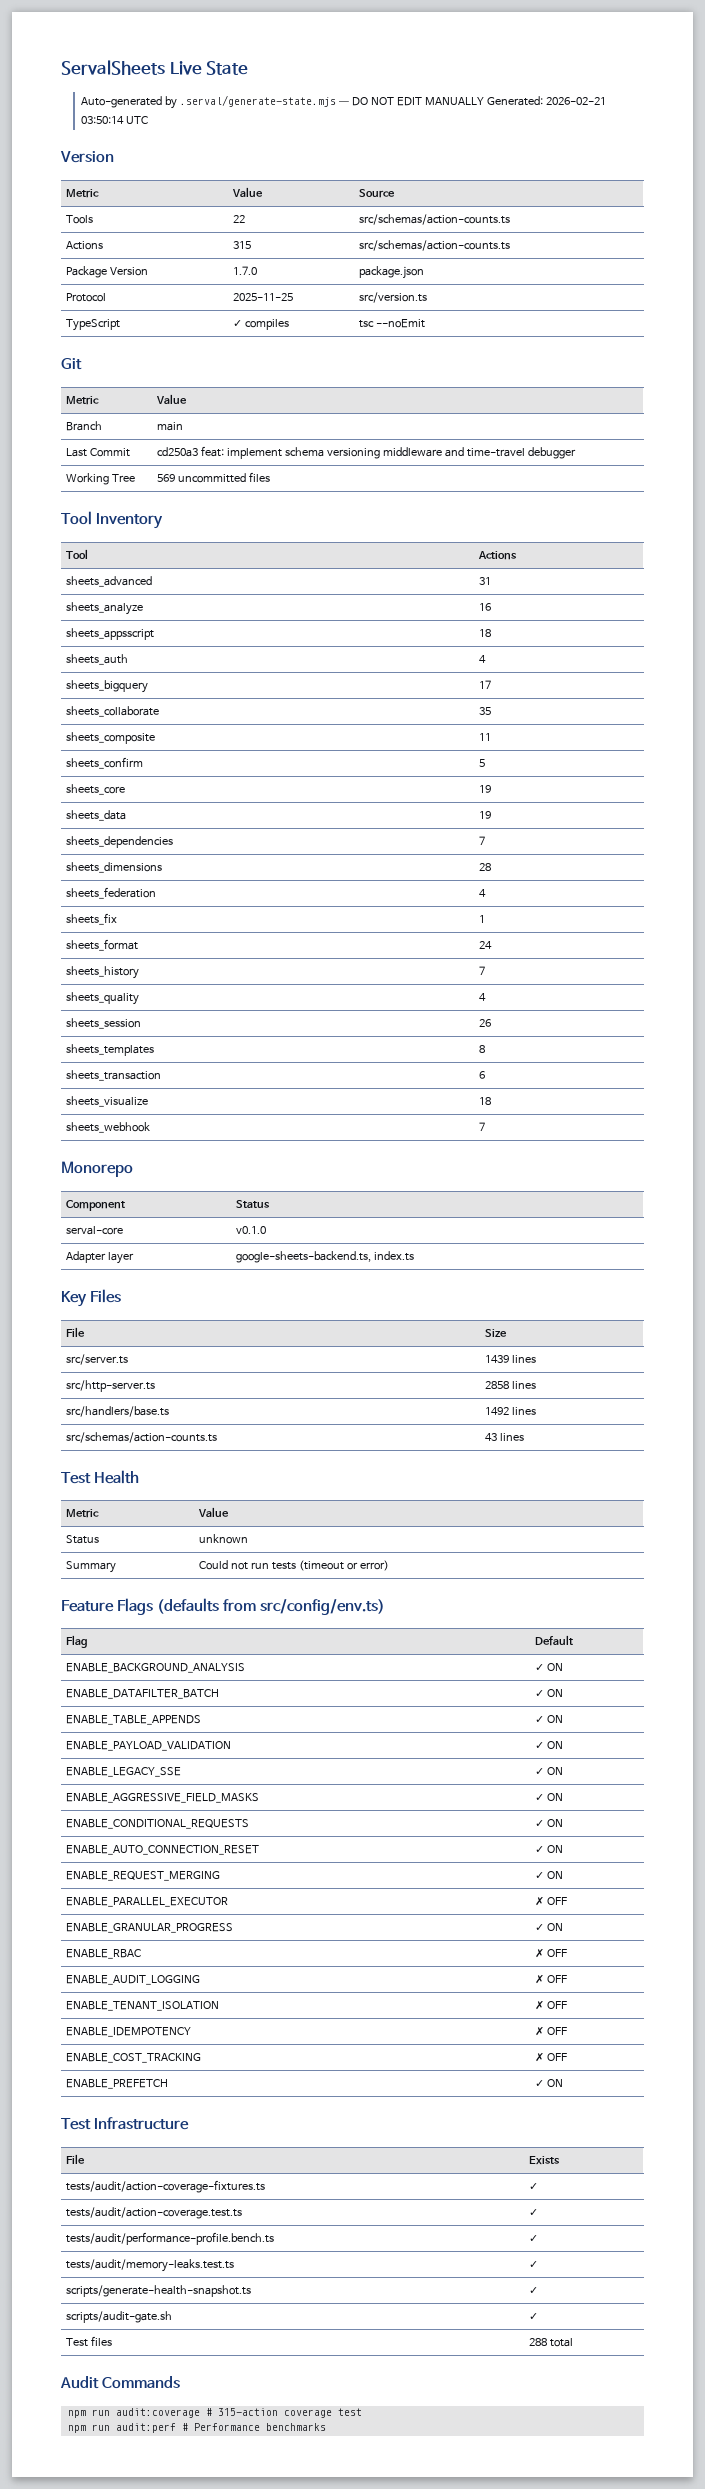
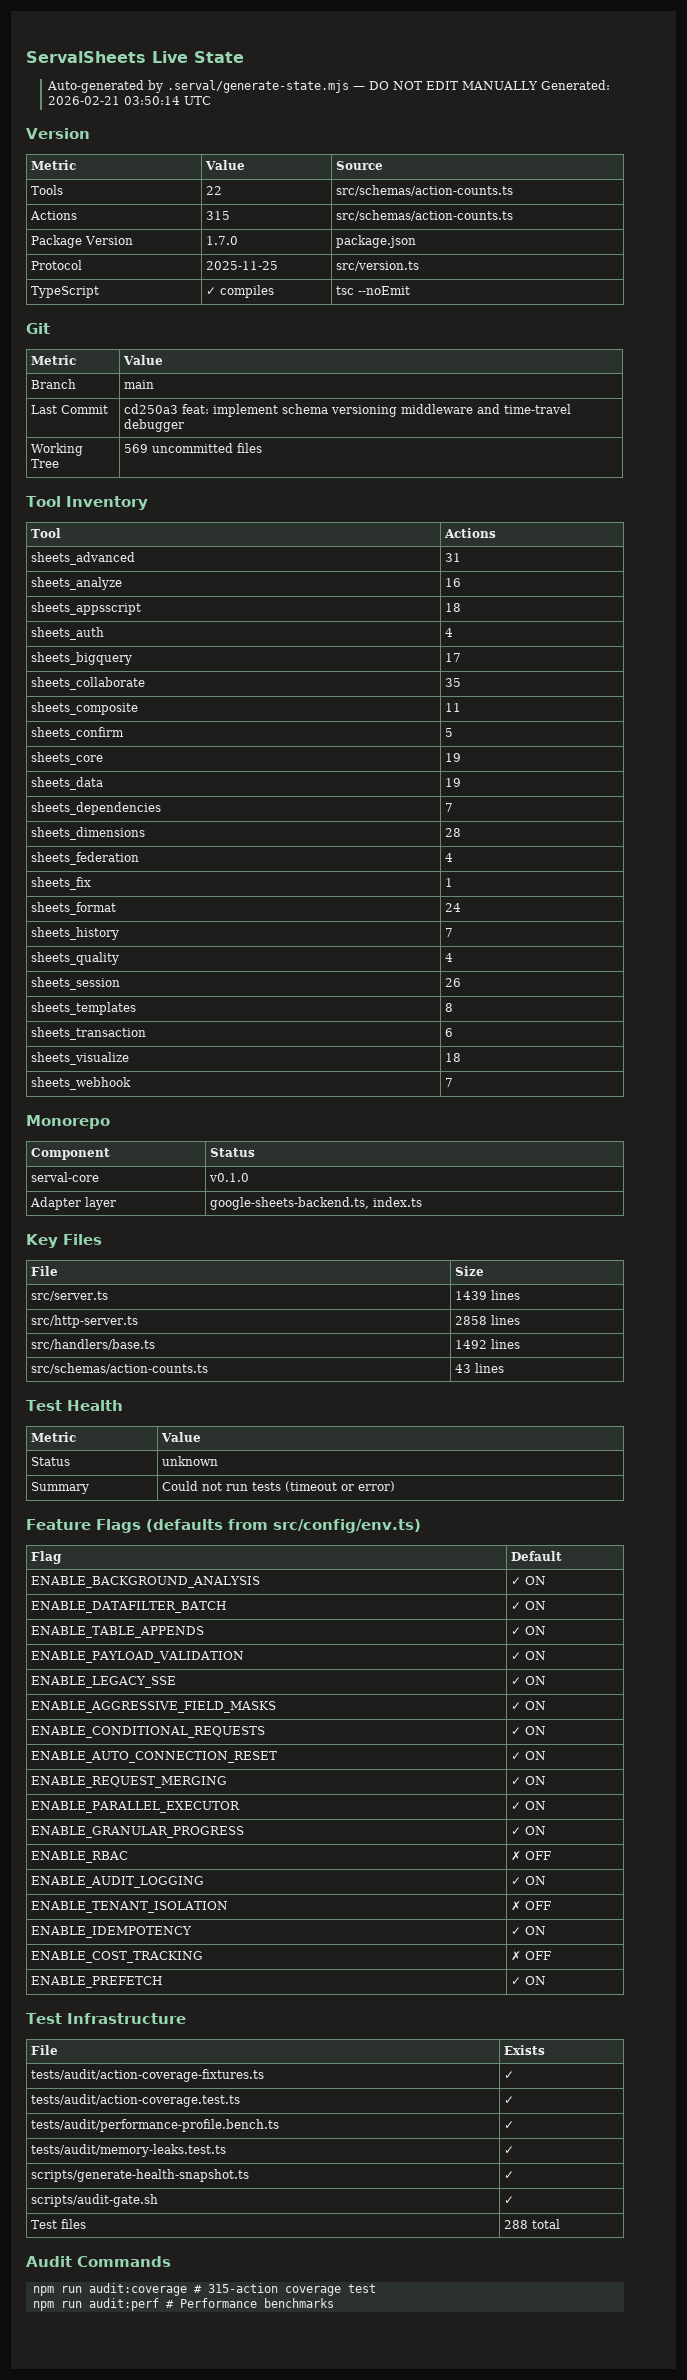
[535,1896,568,1906] ✗ OFF -> [511,1801,547,1810] ✓ ON
[535,1974,568,1984] ✗ OFF -> [511,1876,547,1885] ✓ ON
[535,2026,568,2036] ✗ OFF -> [511,1926,547,1935] ✓ ON

